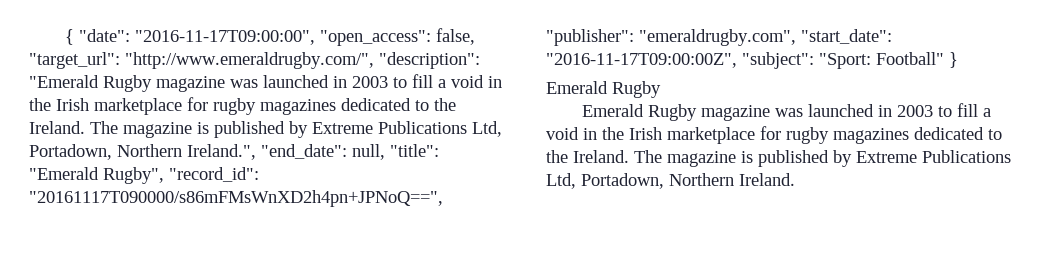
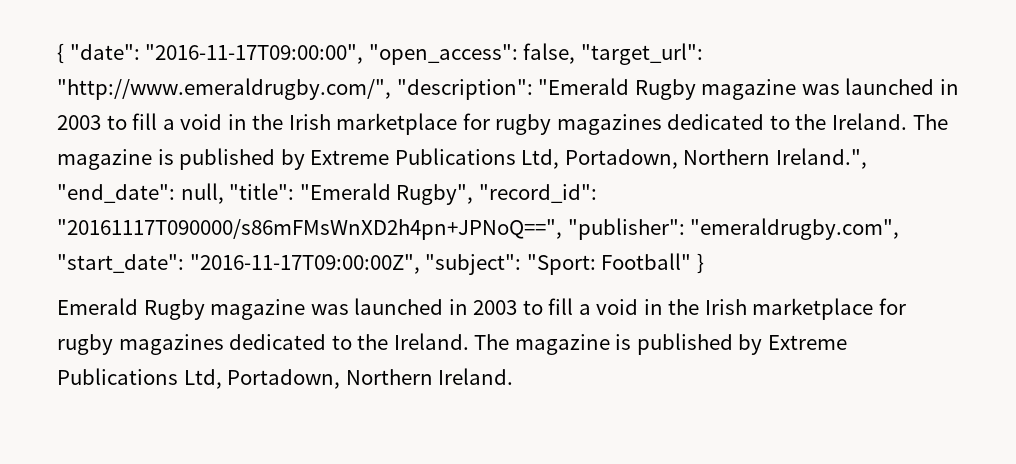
[582,104,698,121] // Emerald Rugby -> (205, 309) none

